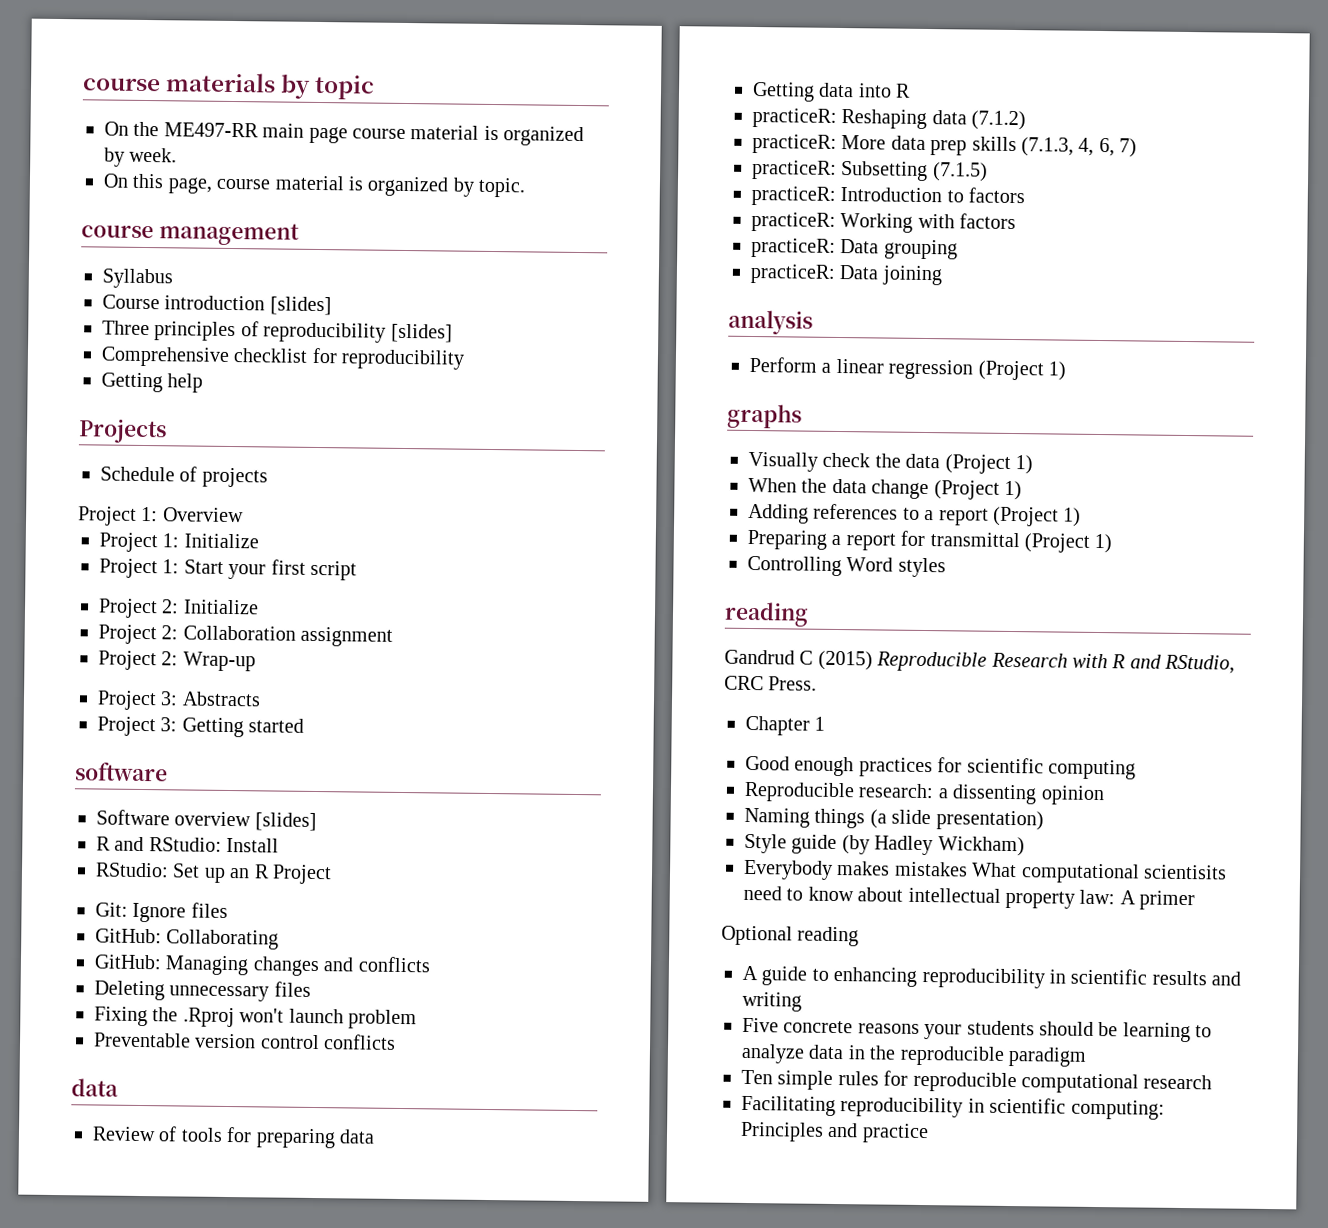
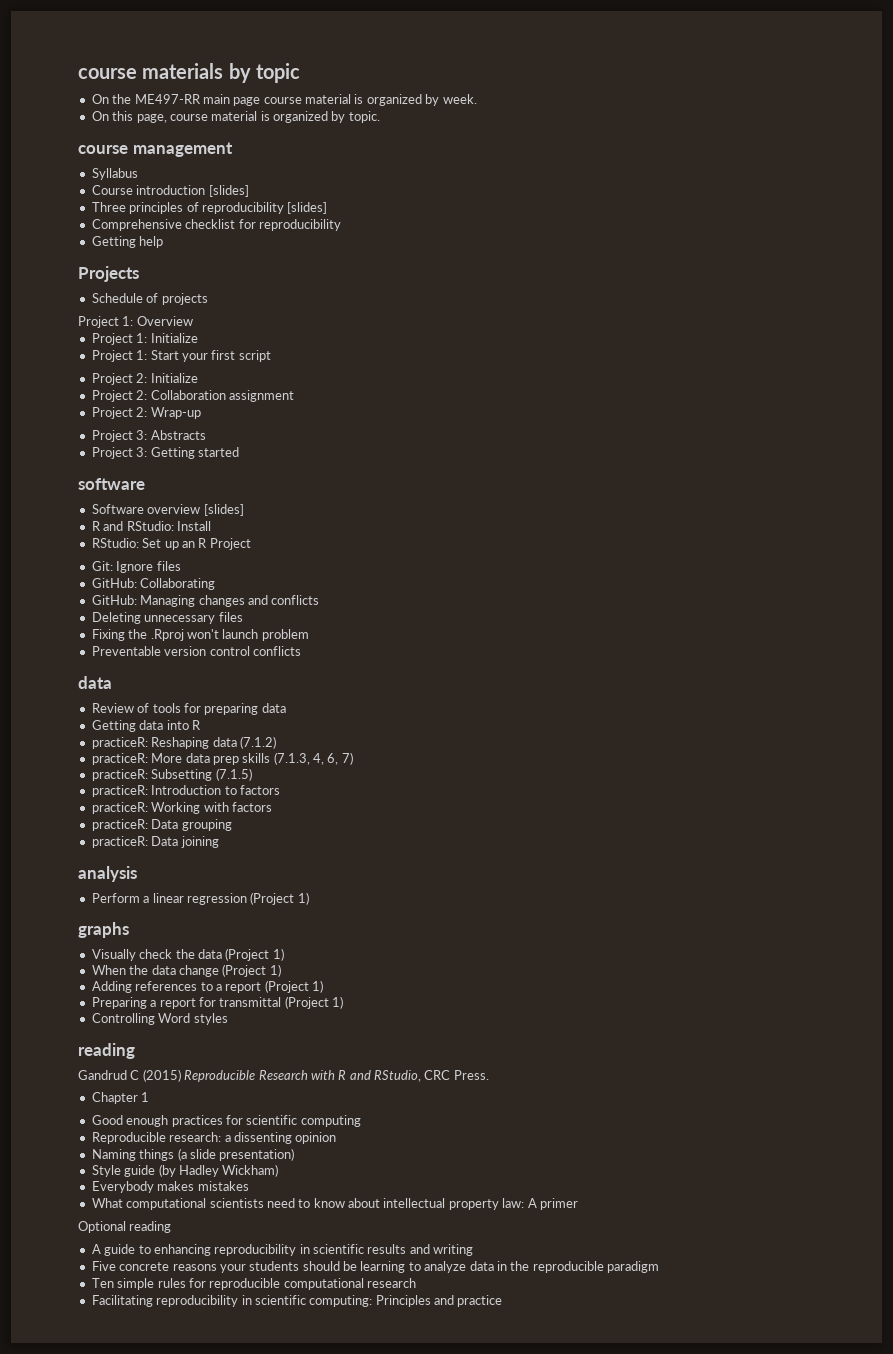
(968, 869) none -> (249, 1186) //
[1143,864,1227,880] scientisits -> [209,1198,264,1208] scientists

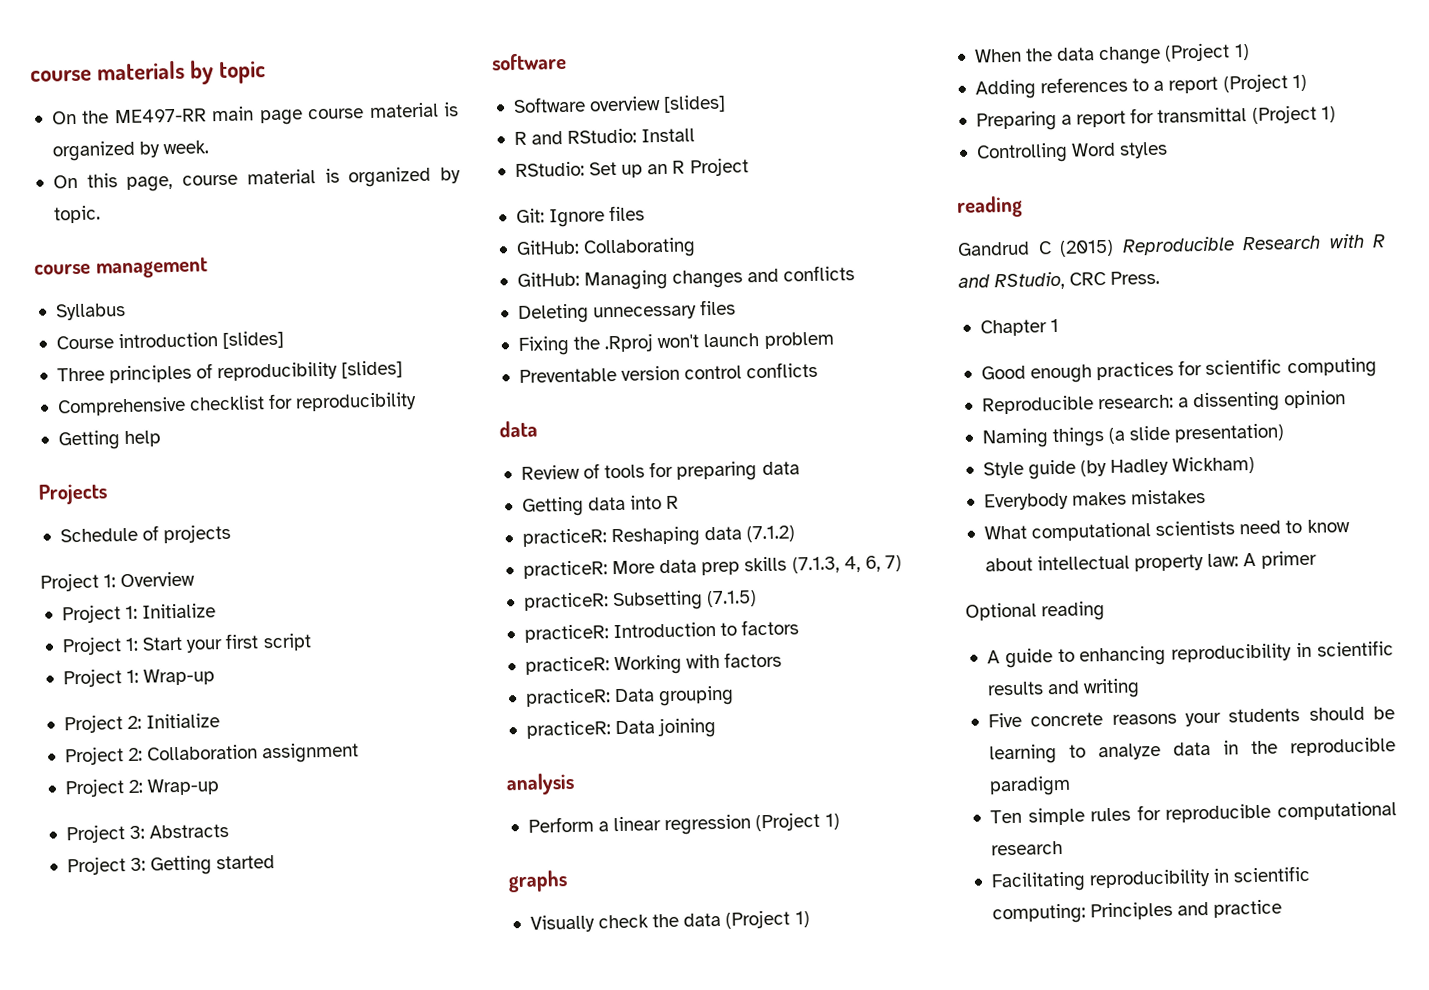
(271, 356) none -> [62,668,216,688] // Project 1: Wrap-up

